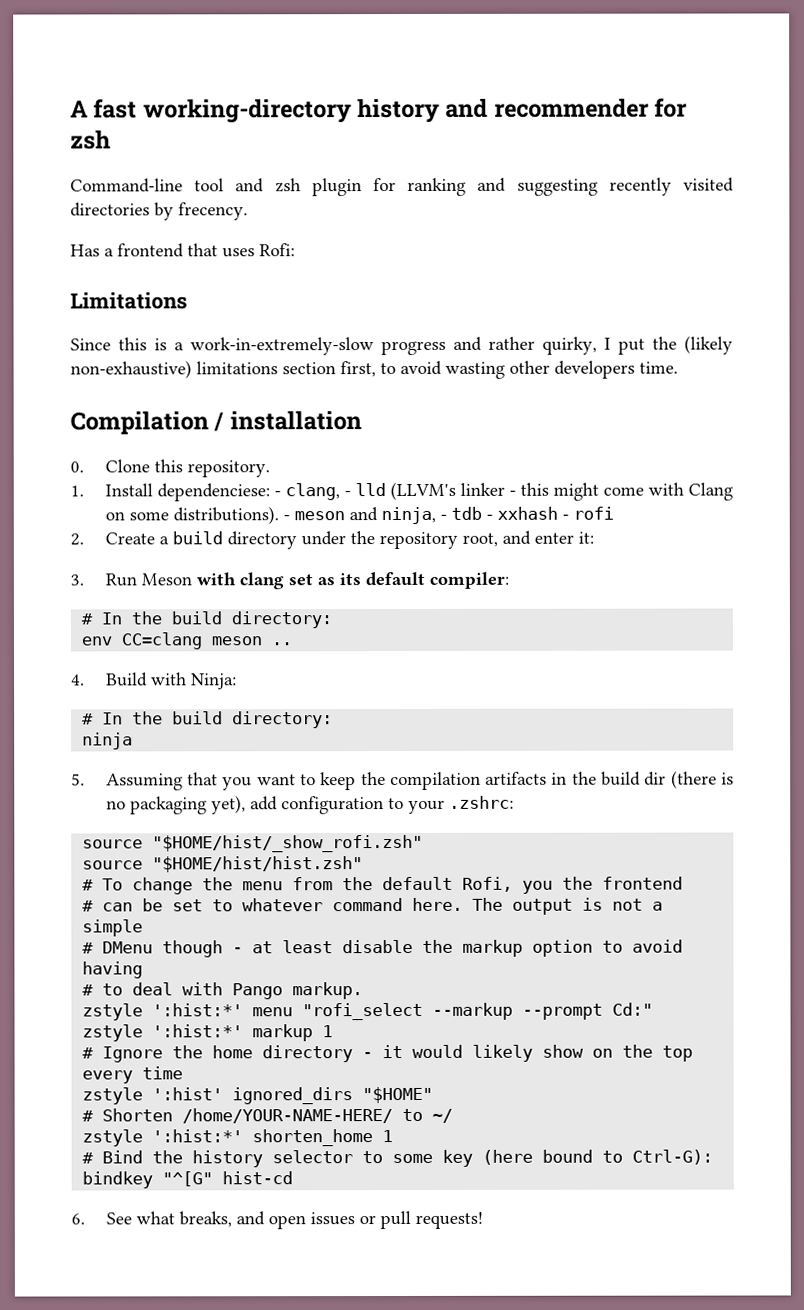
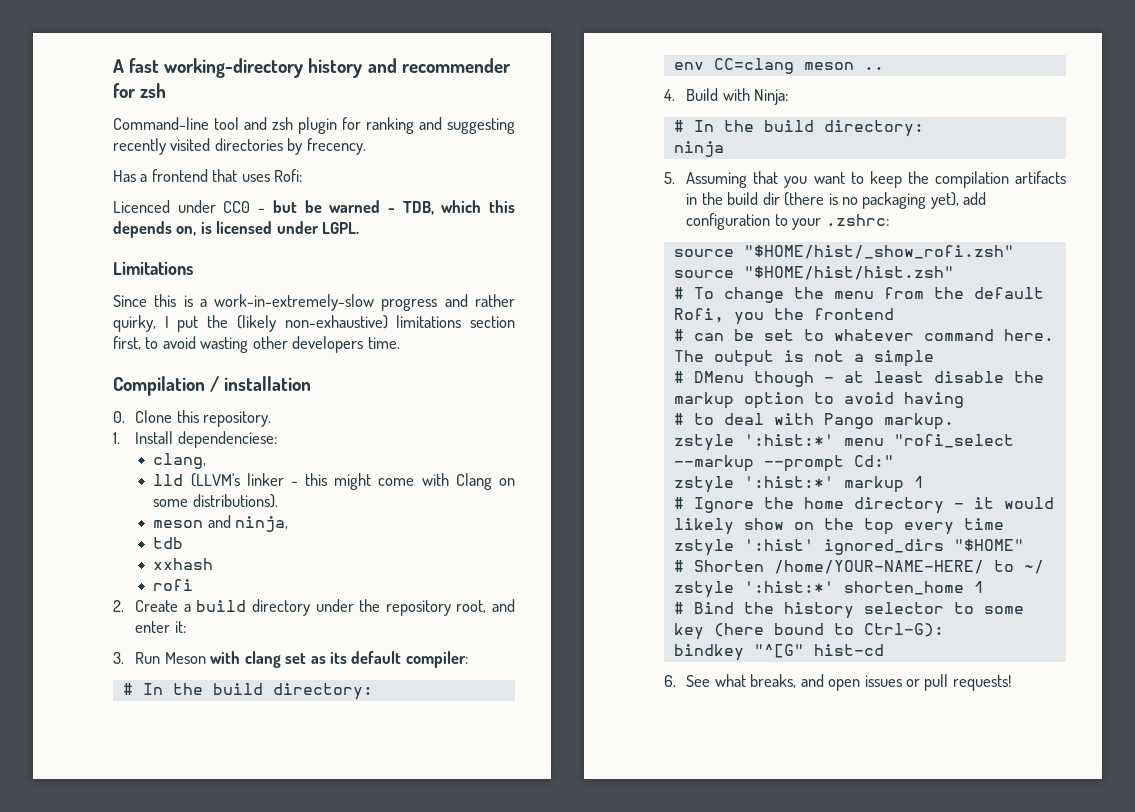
(295, 250) none -> [113,200,515,215] [113,221,360,238] // Licenced under CC0 - but be warned - TDB, which this depends on, is licensed under LGPL.
[273,490,281,497] - -> (277, 439) //
[343,490,351,497] - -> (207, 461) //
[282,514,290,521] - -> (278, 501) //
[439,513,447,520] - -> (289, 524) //
[485,513,493,520] - -> (184, 543) //
[561,513,569,520] - -> (214, 564) //

